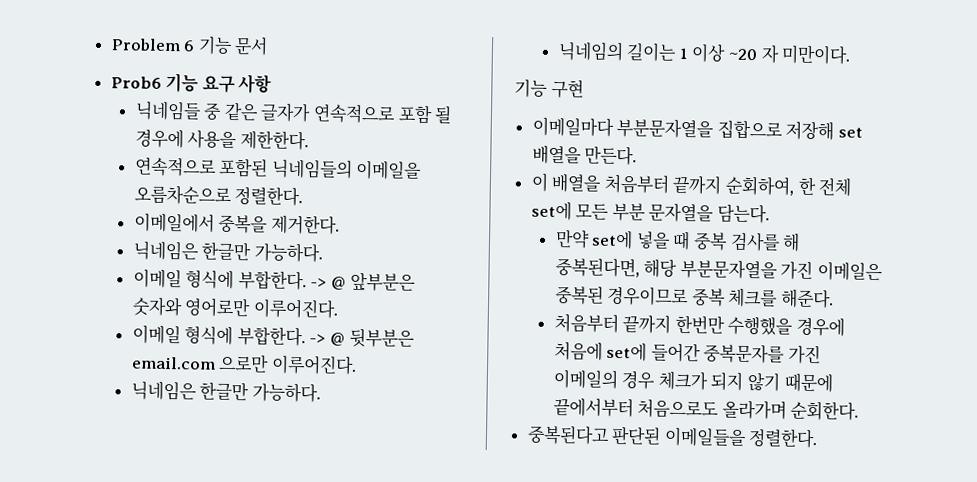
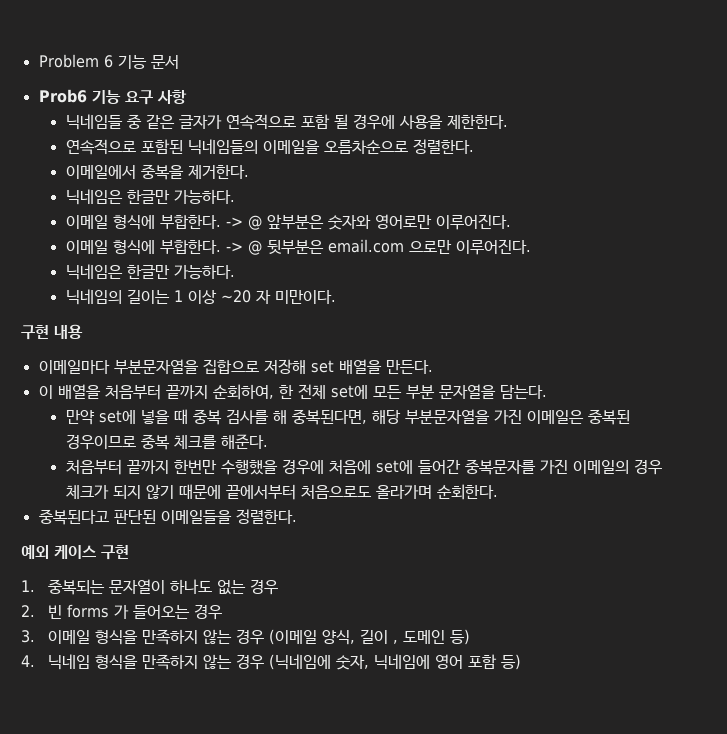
[514,78,584,99] 기능 구현 -> [21,324,83,340] 구현 내용
(819, 438) none -> [21,545,129,560] [21,579,279,595] [21,604,223,620] [21,629,471,645] [21,654,522,670] // 예외 케이스 구현 // 1. 중복되는 문자열이 하나도 없는 경우 // 2. 빈 forms 가 들어오는 경우 // 3. 이메일 형식을 만족하지 않는 경우 (이메일 양식, 길이 , 도메인 등) // 4. 닉네임 형식을 만족하지 않는 경우 (닉네임에 숫자, 닉네임에 영어 포함 등)

